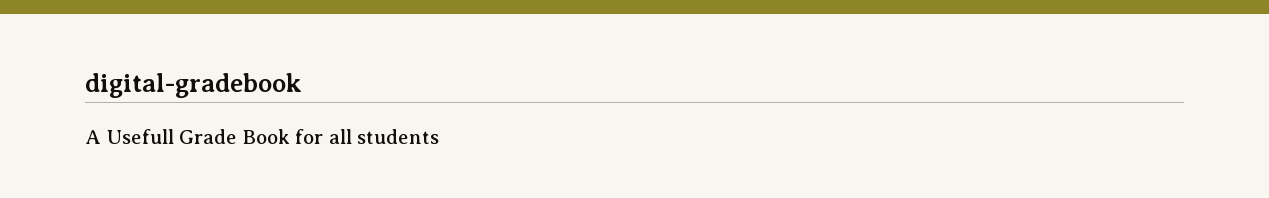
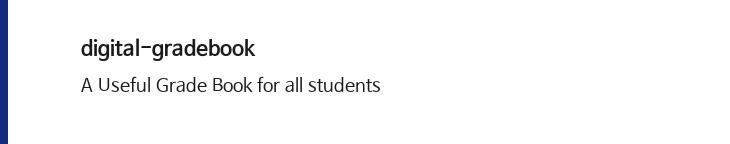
[106,129,174,144] Usefull -> [97,76,151,92] Useful

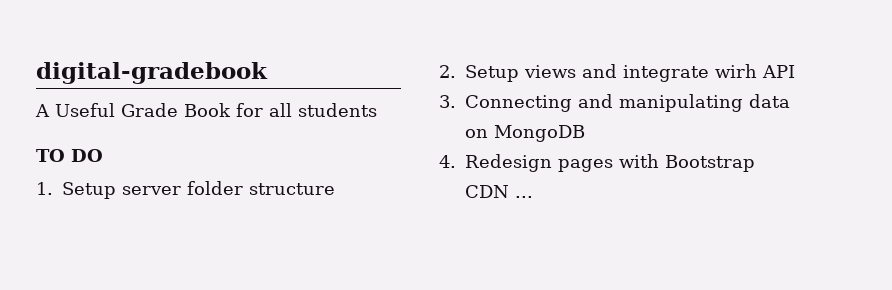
(382, 85) none -> [36,149,103,162] [36,181,335,199] [439,64,795,82] [439,94,790,112] [465,125,585,142] [439,154,755,172] [465,185,533,198] // TO DO // 1. Setup server folder structure // 2. Setup views and integrate wirh API // 3. Connecting and manipulating data on MongoDB // 4. Redesign pages with Bootstrap CDN ...

